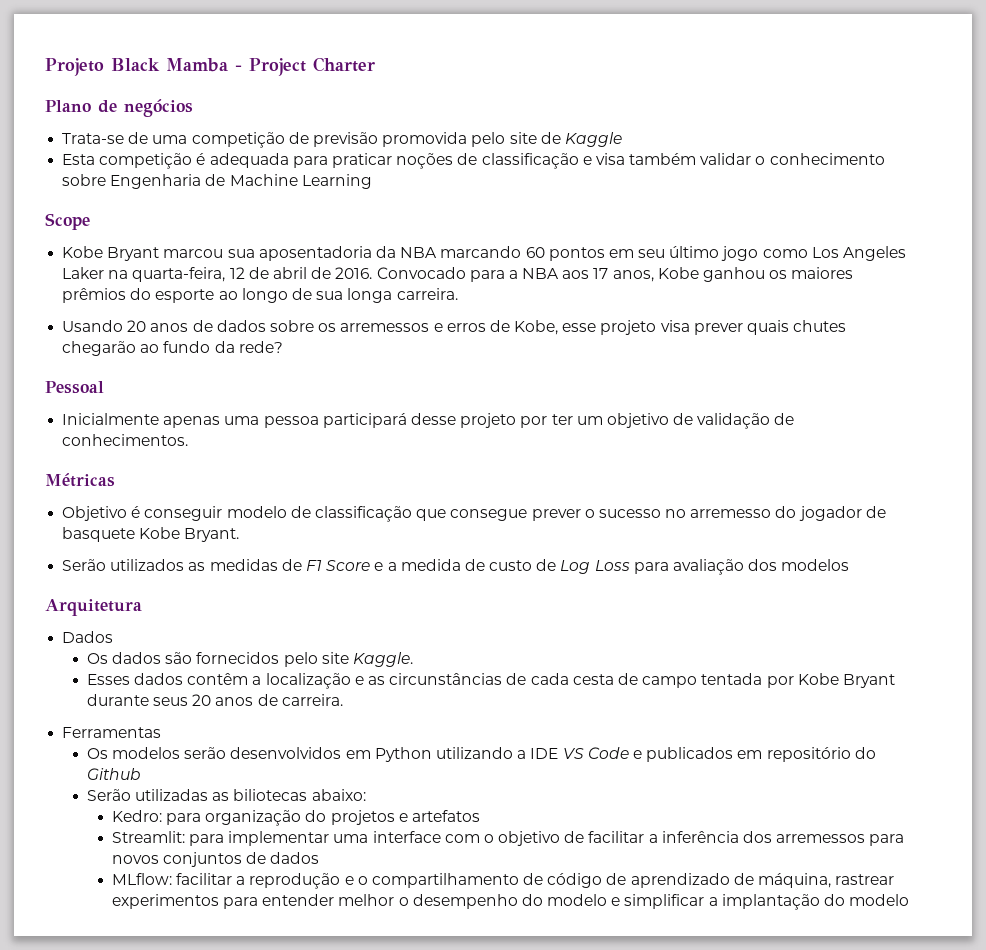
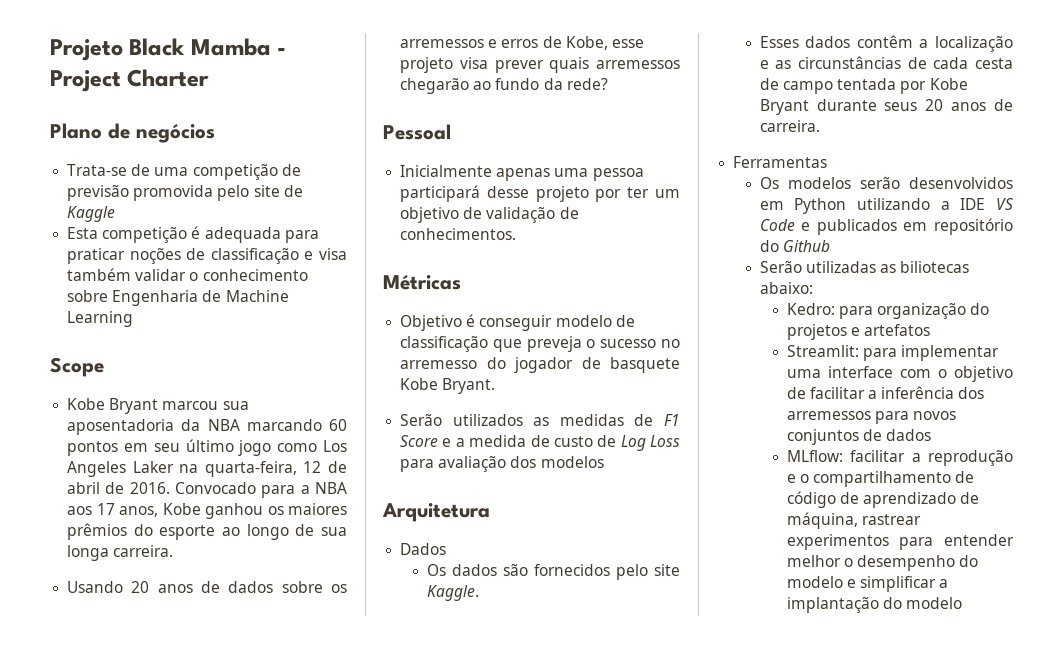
[793,320,847,332] chutes -> [596,60,680,69] arremessos
[450,509,581,521] consegue prever -> [526,336,582,352] preveja

